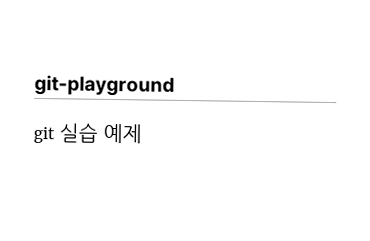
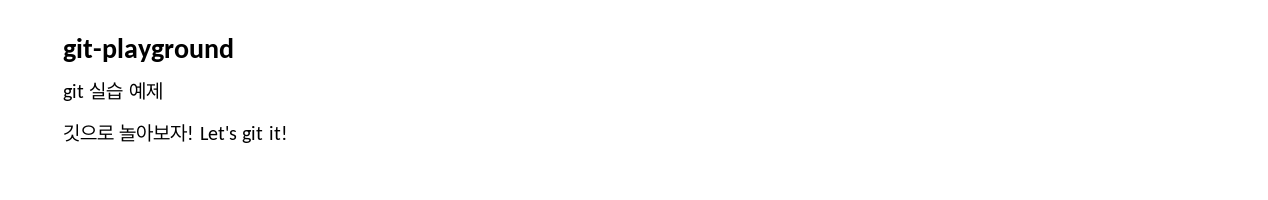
(142, 133) none -> [63,124,288,143] // 깃으로 놀아보자! Let's git it!

